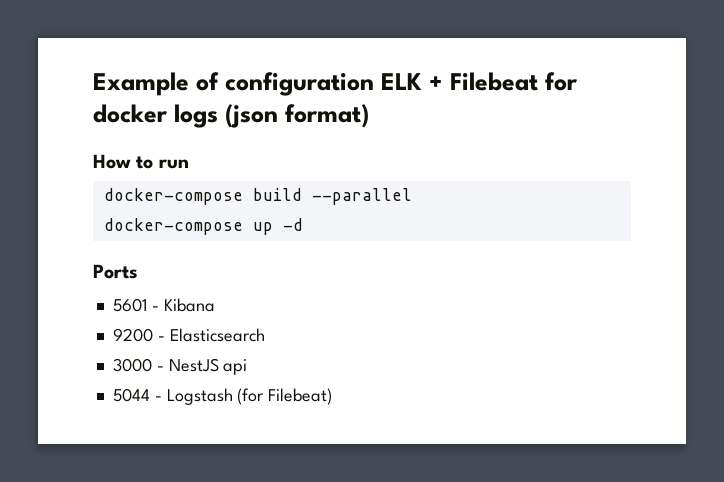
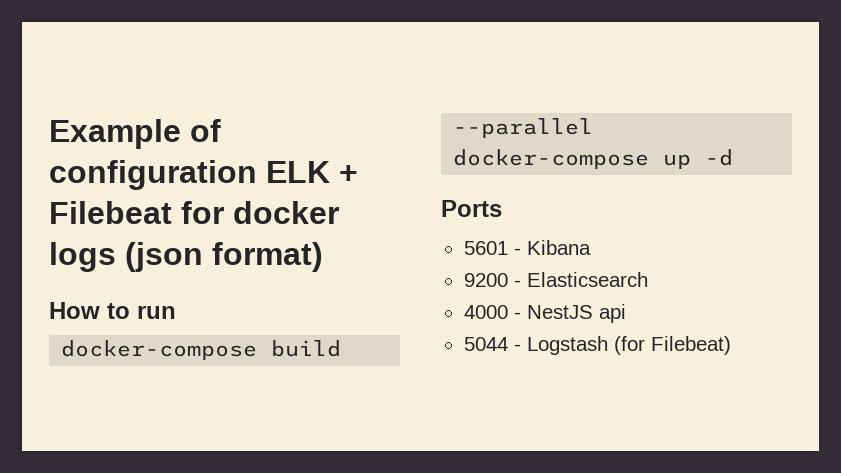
[112,358,152,372] 3000 -> [463,305,508,319] 4000

